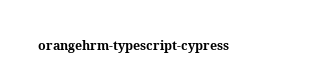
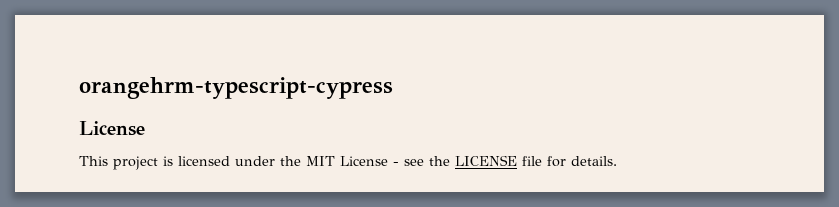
(229, 46) none -> [79,121,145,136] [79,155,617,170] // License // This project is licensed under the MIT License - see the LICENSE file for details.

